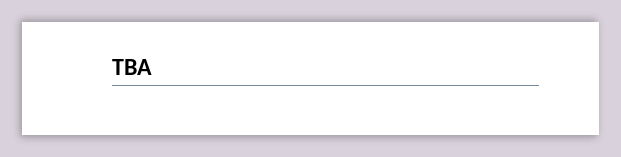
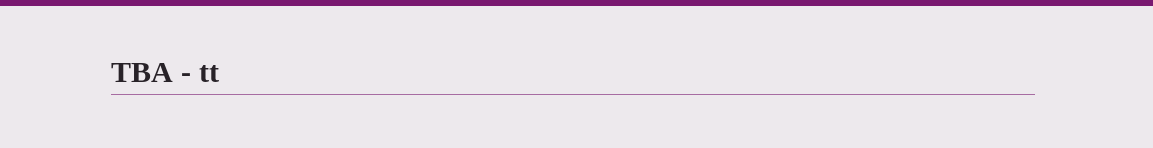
(152, 67) none -> [181,65,220,82] - tt

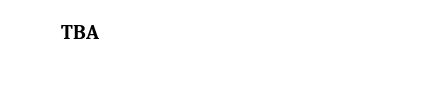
[181,65,220,82] - tt -> (100, 32) none

